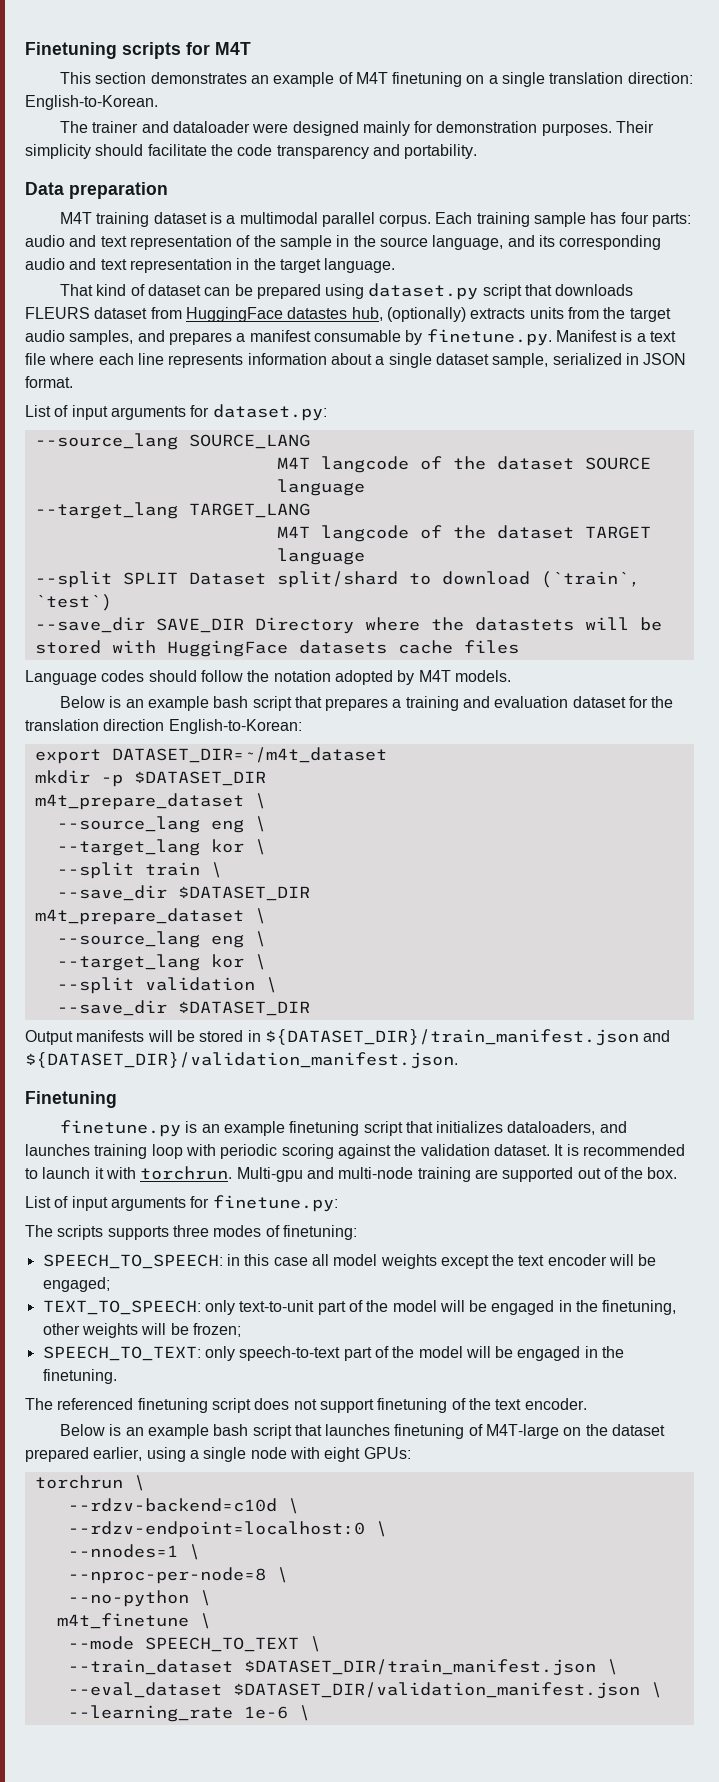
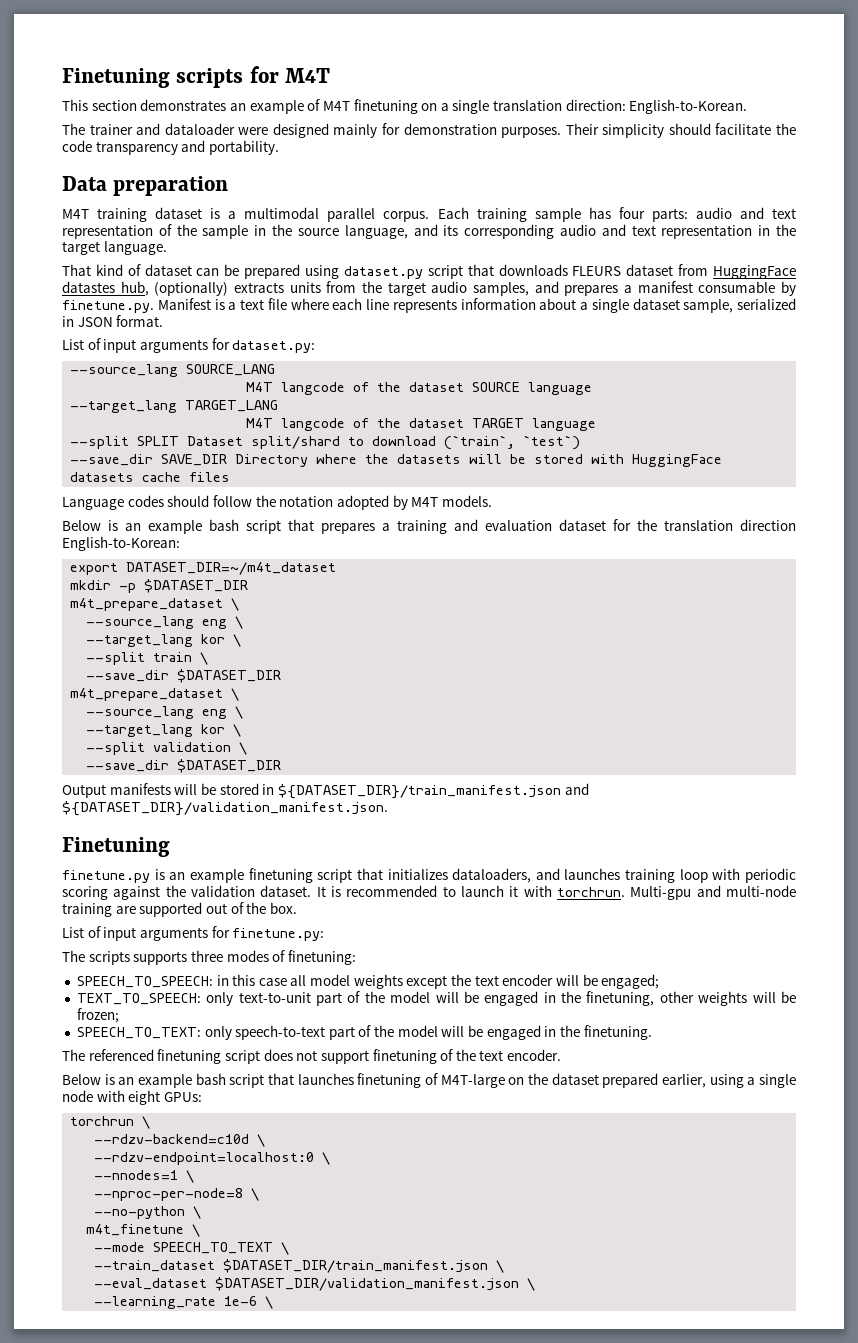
[474,617,574,631] datastets -> [397,454,462,464] datasets

